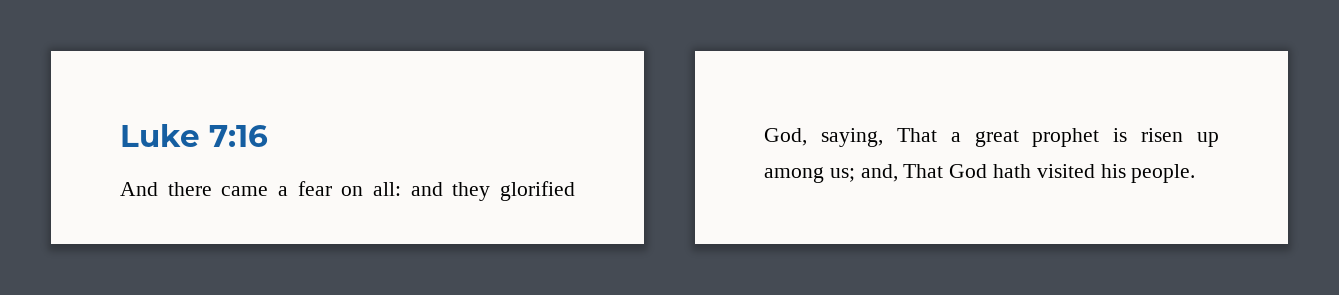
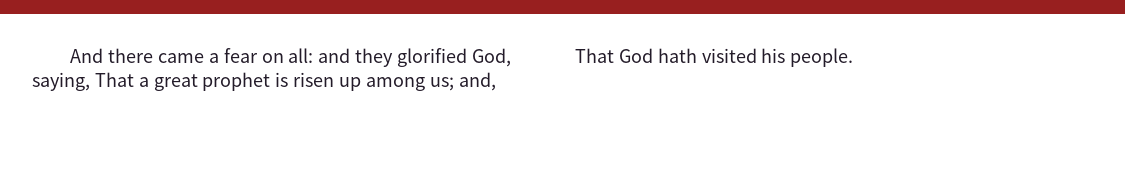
[120,124,268,147] Luke 7:16 // -> (70, 55) none

